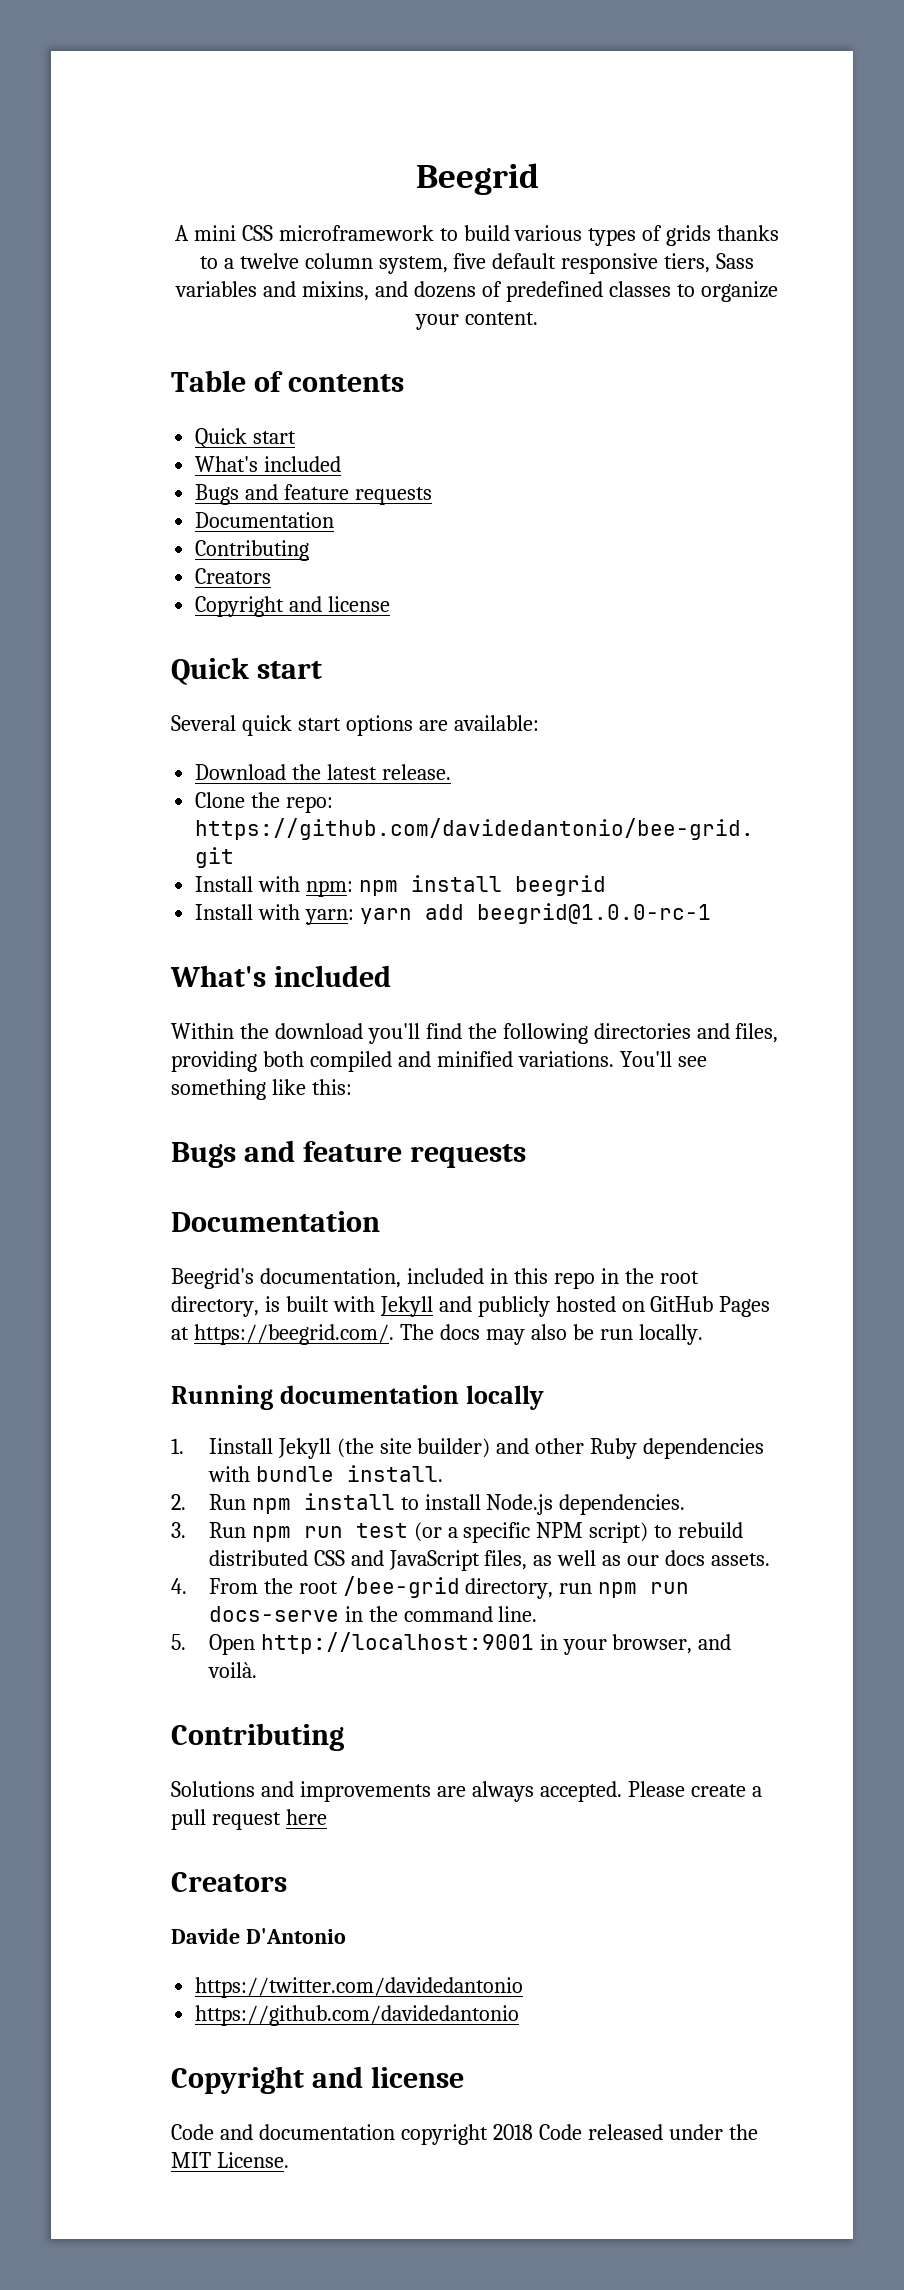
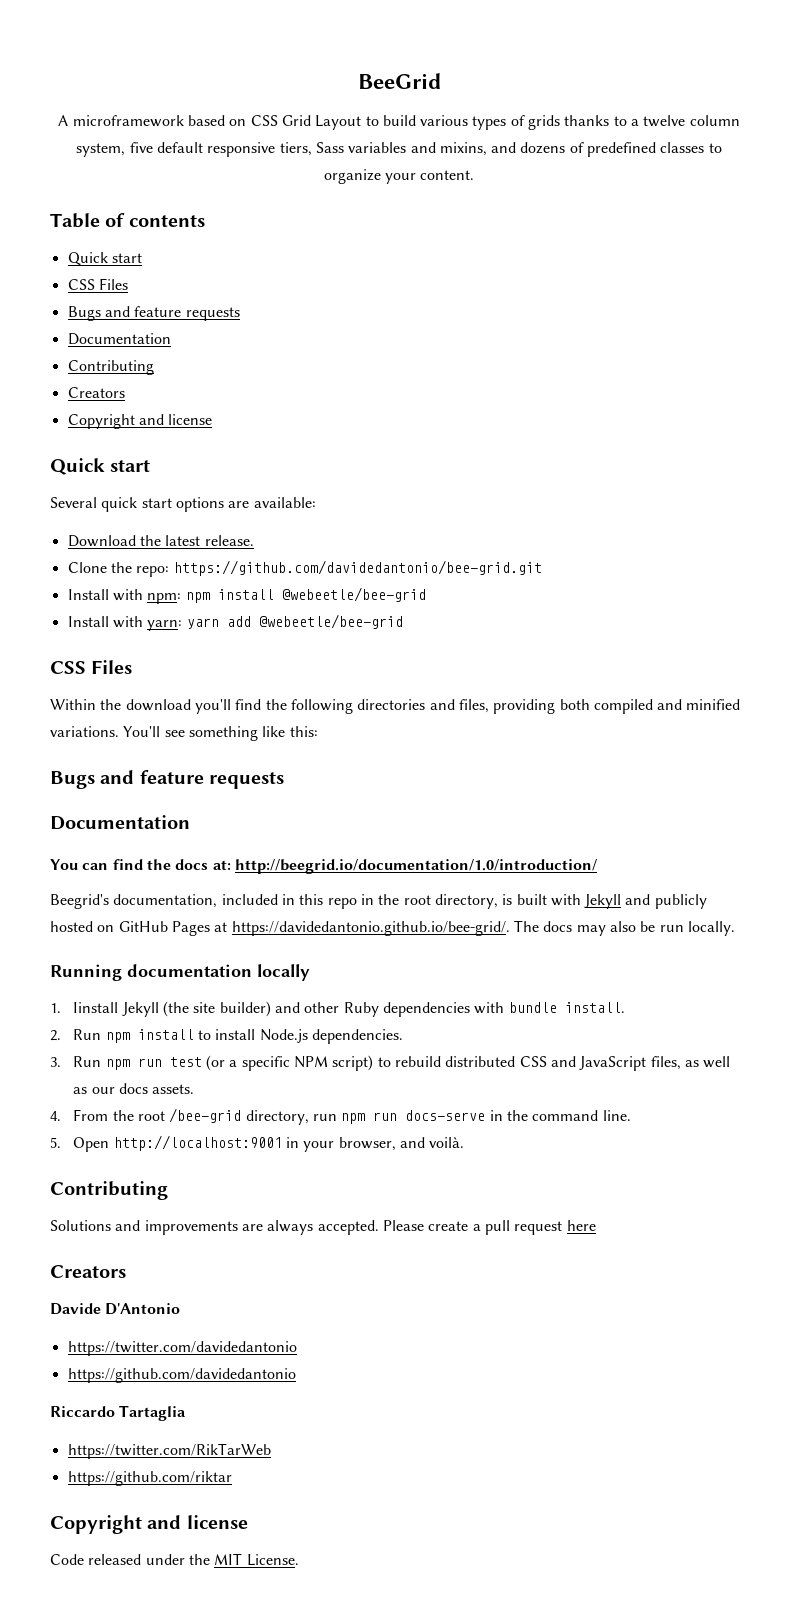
[415,163,539,195] Beegrid -> [357,73,441,89] BeeGrid
[193,225,434,241] mini CSS microframework -> [72,115,362,130] microframework based on CSS Grid Layout
[195,456,342,472] What's included -> [67,278,128,290] CSS Files
[515,875,607,896] beegrid -> [281,587,426,602] @webeetle/bee-grid
[477,903,712,924] [170,965,391,987] beegrid@1.0.0-rc-1 // What's included -> [258,614,403,629] [50,660,133,674] @webeetle/bee-grid // CSS Files
(380, 1221) none -> [50,859,597,874] // You can find the docs at: http://beegrid.io/documentation/1.0/introduction/
[193,1324,394,1345] https://beegrid.com/. -> [231,921,510,936] https://davidedantonio.github.io/bee-grid/.
(520, 2015) none -> [50,1405,187,1421] [67,1443,271,1459] [67,1471,232,1486] // Riccardo Tartaglia // https://twitter.com/RikTarWeb // https://github.com/riktar
[219,2124,582,2145] and documentation copyright 2018 Code -> (84, 1559) none

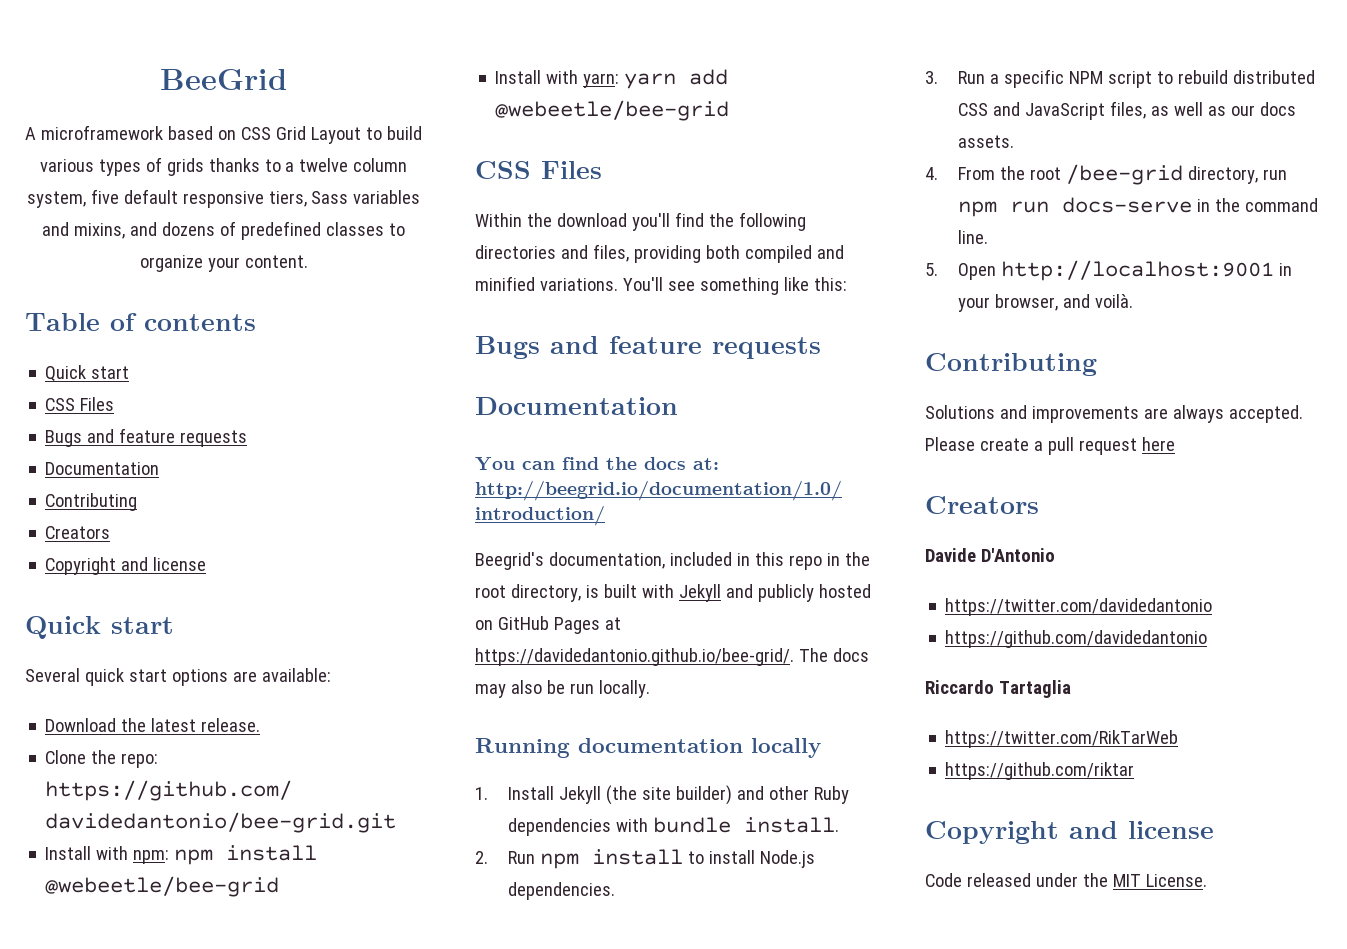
[73,1002,119,1013] Iinstall -> [508,786,555,800] Install
[105,1055,226,1071] npm run test (or -> (986, 77) none
[332,1055,374,1071] script) -> [1108,71,1153,88] script

